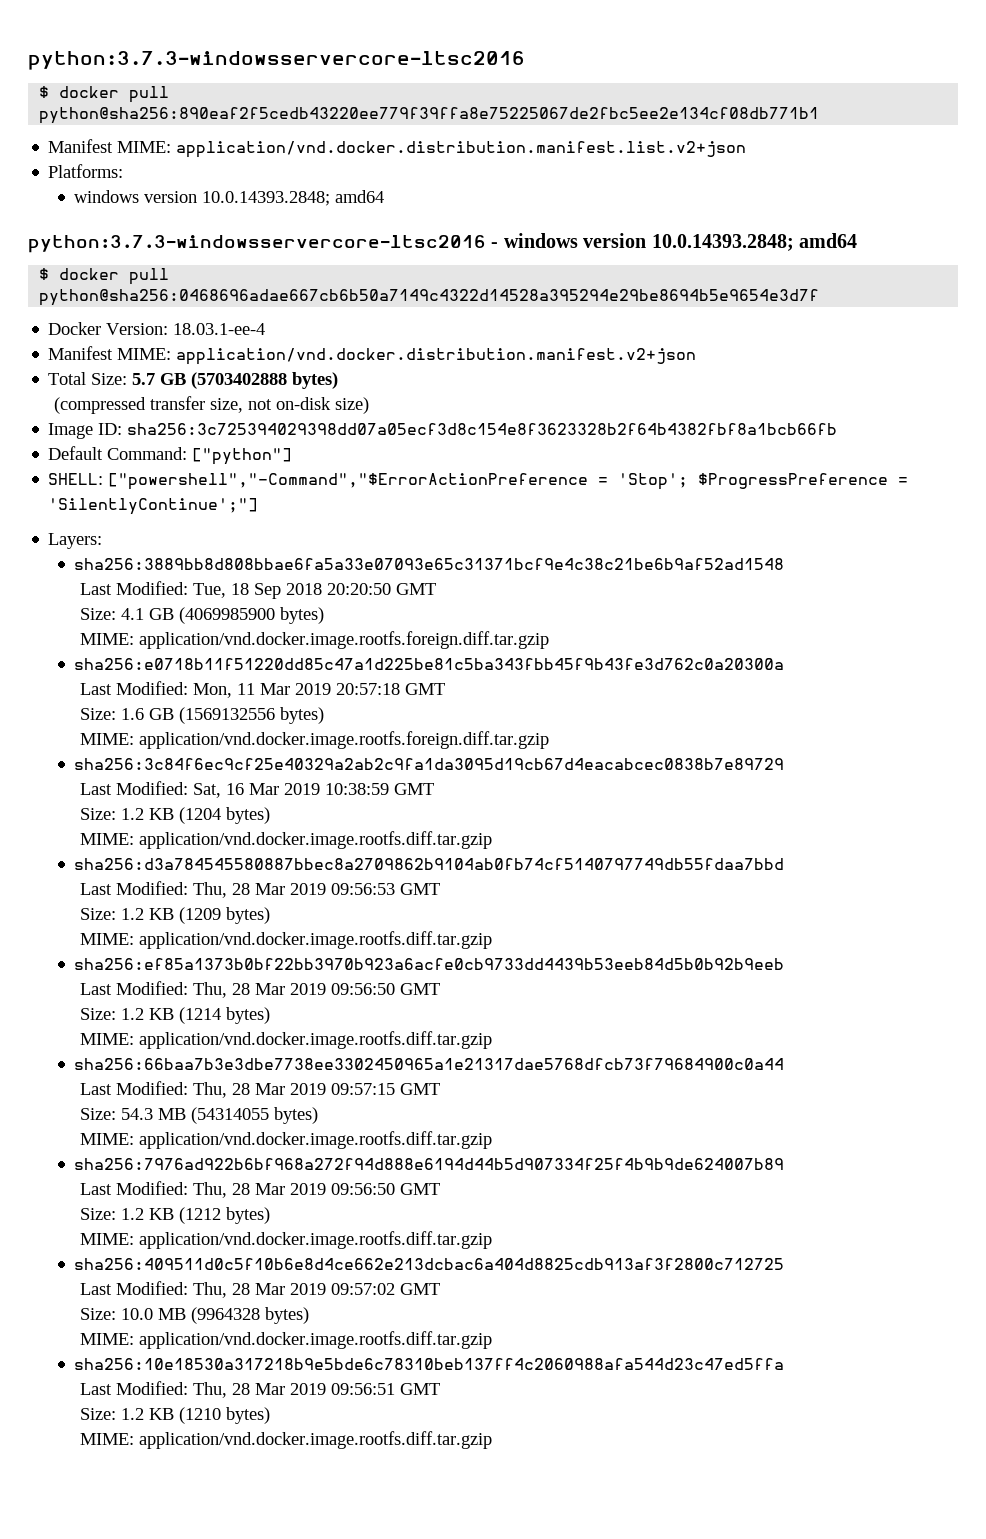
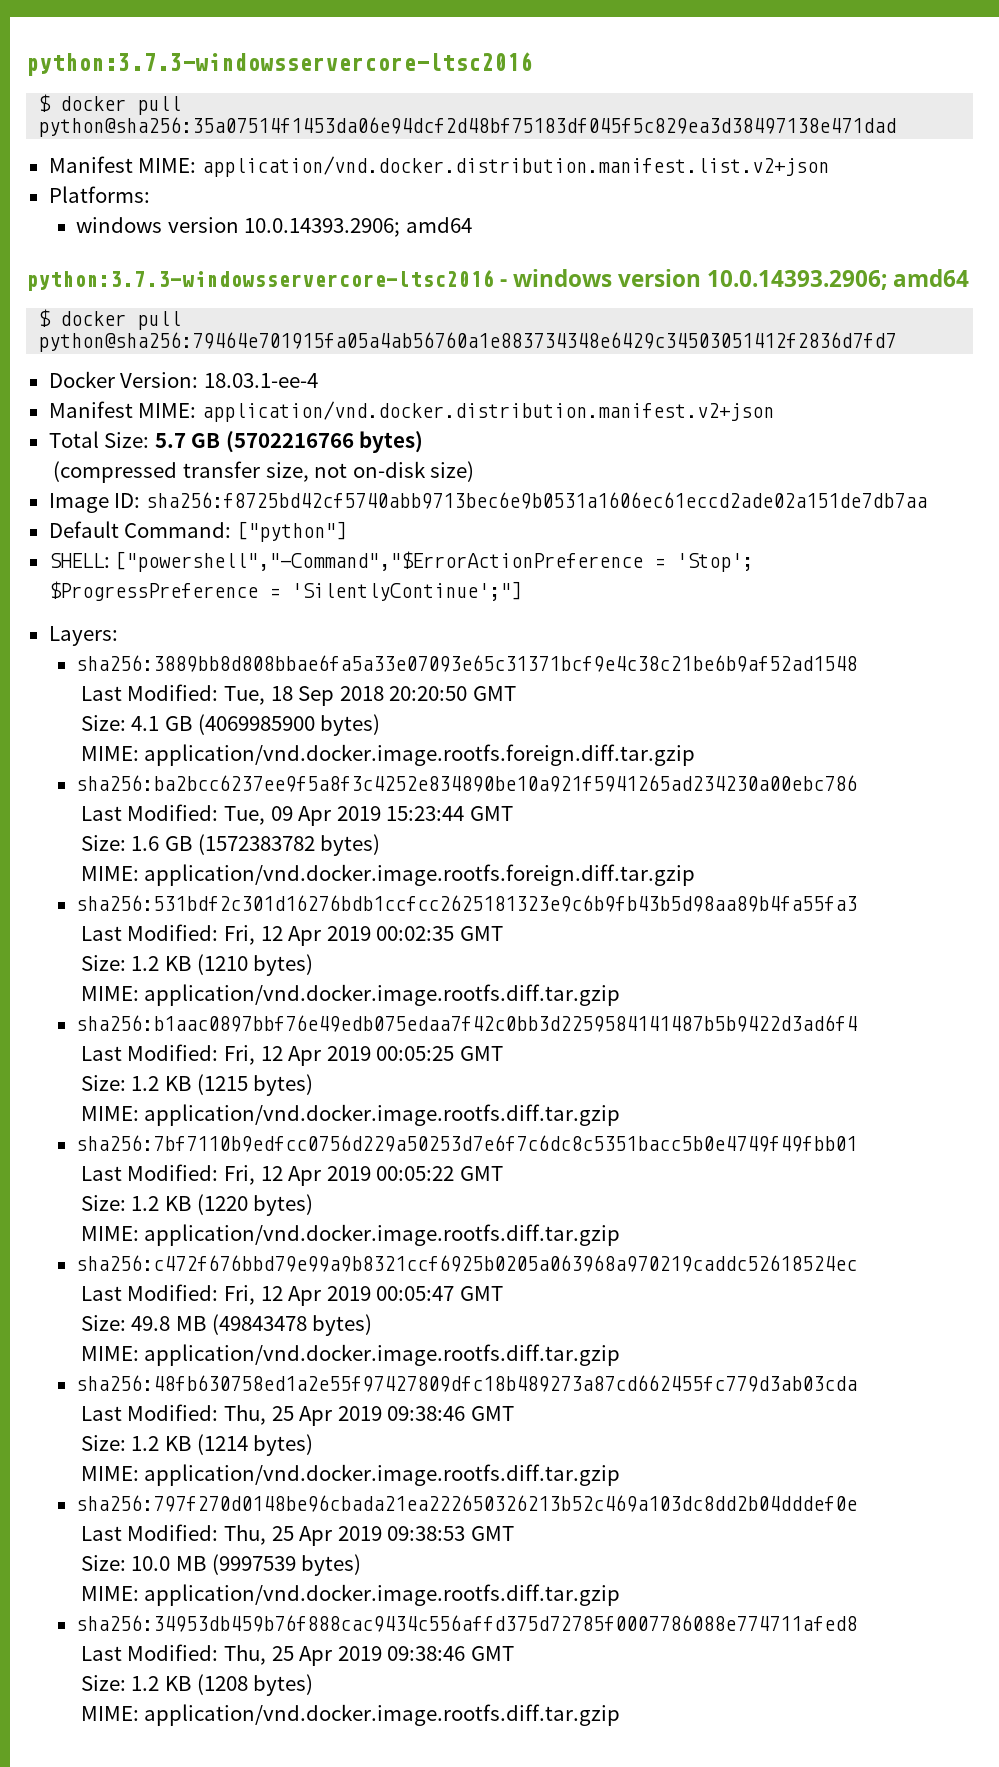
[39,107,820,124] python@sha256:890eaf2f5cedb43220ee779f39ffa8e75225067de2fbc5ee2e134cf08db771b1 -> [38,117,897,137] python@sha256:35a07514f1453da06e94dcf2d48bf75183df045f5c829ea3d38497138e471dad
[202,191,331,206] 10.0.14393.2848; -> [244,218,401,237] 10.0.14393.2906;
[651,234,794,251] 10.0.14393.2848; -> [707,270,888,290] 10.0.14393.2906;
[39,289,820,306] python@sha256:0468696adae667cb6b50a7149c4322d14528a395294e29be8694b5e9654e3d7f -> [38,332,897,352] python@sha256:79464e701915fa05a4ab56760a1e883734348e6429c34503051412f2836d7fd7
[191,372,288,389] (5703402888 -> [225,431,354,453] (5702216766
[127,423,838,435] sha256:3c725394029398dd07a05ecf3d8c154e8f3623328b2f64b4382fbf8a1bcb66fb -> [145,492,927,509] sha256:f8725bd42cf5740abb9713bec6e9b0531a1606ec61eccd2ade02a151de7db7aa
[74,658,785,670] [80,681,401,698] sha256:e0718b11f51220dd85c47a1d225be81c5ba343fbb45f9b43fe3d762c0a20300a // Last Modified: Mon, 11 Mar 2019 20:57:18 -> [76,775,858,792] [80,804,465,826] sha256:ba2bcc6237ee9f5a8f3c4252e834890be10a921f5941265ad234230a00ebc786 // Last Modified: Tue, 09 Apr 2019 15:23:44
[179,707,325,724] [80,731,550,749] [74,758,785,770] [80,781,435,798] [80,807,271,824] [80,831,493,849] [74,858,785,870] [80,881,441,898] [80,907,271,924] [80,931,493,949] [74,958,785,970] [80,981,396,998] (1569132556 bytes) // MIME: application/vnd.docker.image.rootfs.foreign.diff.tar.gzip // sha256:3c84f6ec9cf25e40329a2ab2c9fa1da3095d19cb67d4eacabcec0838b7e89729 // Last Modified: Sat, 16 Mar 2019 10:38:59 GMT // Size: 1.2 KB (1204 bytes) // MIME: application/vnd.docker.image.rootfs.diff.tar.gzip // sha256:d3a784545580887bbec8a2709862b9104ab0fb74cf5140797749db55fdaa7bbd // Last Modified: Thu, 28 Mar 2019 09:56:53 GMT // Size: 1.2 KB (1209 bytes) // MIME: application/vnd.docker.image.rootfs.diff.tar.gzip // sha256:ef85a1373b0bf22bb3970b923a6acfe0cb9733dd4439b53eeb84d5b0b92b9eeb // Last Modified: Thu, 28 Mar 2019 09:56:50 -> [197,834,381,856] [80,864,696,886] [76,895,858,912] [80,924,503,946] [80,954,314,976] [80,984,621,1006] [76,1015,858,1032] [80,1044,503,1066] [80,1074,314,1096] [80,1104,621,1126] [76,1135,858,1152] [80,1164,503,1186] [80,1194,314,1216] [80,1224,621,1246] [76,1255,858,1272] [80,1284,503,1306] [80,1314,373,1336] [80,1344,621,1366] [76,1375,858,1392] [80,1404,466,1426] (1572383782 bytes) // MIME: application/vnd.docker.image.rootfs.foreign.diff.tar.gzip // sha256:531bdf2c301d16276bdb1ccfcc2625181323e9c6b9fb43b5d98aa89b4fa55fa3 // Last Modified: Fri, 12 Apr 2019 00:02:35 GMT // Size: 1.2 KB (1210 bytes) // MIME: application/vnd.docker.image.rootfs.diff.tar.gzip // sha256:b1aac0897bbf76e49edb075edaa7f42c0bb3d2259584141487b5b9422d3ad6f4 // Last Modified: Fri, 12 Apr 2019 00:05:25 GMT // Size: 1.2 KB (1215 bytes) // MIME: application/vnd.docker.image.rootfs.diff.tar.gzip // sha256:7bf7110b9edfcc0756d229a50253d7e6f7c6dc8c5351bacc5b0e4749f49fbb01 // Last Modified: Fri, 12 Apr 2019 00:05:22 GMT // Size: 1.2 KB (1220 bytes) // MIME: application/vnd.docker.image.rootfs.diff.tar.gzip // sha256:c472f676bbd79e99a9b8321ccf6925b0205a063968a970219caddc52618524ec // Last Modified: Fri, 12 Apr 2019 00:05:47 GMT // Size: 49.8 MB (49843478 bytes) // MIME: application/vnd.docker.image.rootfs.diff.tar.gzip // sha256:48fb630758ed1a2e55f97427809dfc18b489273a87cd662455fc779d3ab03cda // Last Modified: Thu, 25 Apr 2019 09:38:46
[74,1058,785,1070] [80,1081,441,1098] [80,1107,319,1124] [80,1131,493,1149] [74,1158,785,1170] [80,1181,441,1198] [80,1207,271,1224] [80,1231,493,1249] [74,1258,785,1270] [80,1281,441,1298] [80,1307,310,1324] [80,1331,493,1349] [74,1358,785,1370] [80,1381,441,1398] [80,1407,271,1424] [80,1431,493,1449] sha256:66baa7b3e3dbe7738ee3302450965a1e21317dae5768dfcb73f79684900c0a44 // Last Modified: Thu, 28 Mar 2019 09:57:15 GMT // Size: 54.3 MB (54314055 bytes) // MIME: application/vnd.docker.image.rootfs.diff.tar.gzip // sha256:7976ad922b6bf968a272f94d888e6194d44b5d907334f25f4b9b9de624007b89 // Last Modified: Thu, 28 Mar 2019 09:56:50 GMT // Size: 1.2 KB (1212 bytes) // MIME: application/vnd.docker.image.rootfs.diff.tar.gzip // sha256:409511d0c5f10b6e8d4ce662e213dcbac6a404d8825cdb913af3f2800c712725 // Last Modified: Thu, 28 Mar 2019 09:57:02 GMT // Size: 10.0 MB (9964328 bytes) // MIME: application/vnd.docker.image.rootfs.diff.tar.gzip // sha256:10e18530a317218b9e5bde6c78310beb137ff4c2060988afa544d23c47ed5ffa // Last Modified: Thu, 28 Mar 2019 09:56:51 GMT // Size: 1.2 KB (1210 bytes) // MIME: application/vnd.docker.image.rootfs.diff.tar.gzip -> [76,1495,858,1512] [80,1524,514,1546] [80,1554,362,1576] [80,1584,621,1606] [76,1615,858,1632] [80,1644,514,1666] [80,1674,314,1696] [80,1704,621,1726] sha256:797f270d0148be96cbada21ea222650326213b52c469a103dc8dd2b04dddef0e // Last Modified: Thu, 25 Apr 2019 09:38:53 GMT // Size: 10.0 MB (9997539 bytes) // MIME: application/vnd.docker.image.rootfs.diff.tar.gzip // sha256:34953db459b76f888cac9434c556affd375d72785f0007786088e774711afed8 // Last Modified: Thu, 25 Apr 2019 09:38:46 GMT // Size: 1.2 KB (1208 bytes) // MIME: application/vnd.docker.image.rootfs.diff.tar.gzip

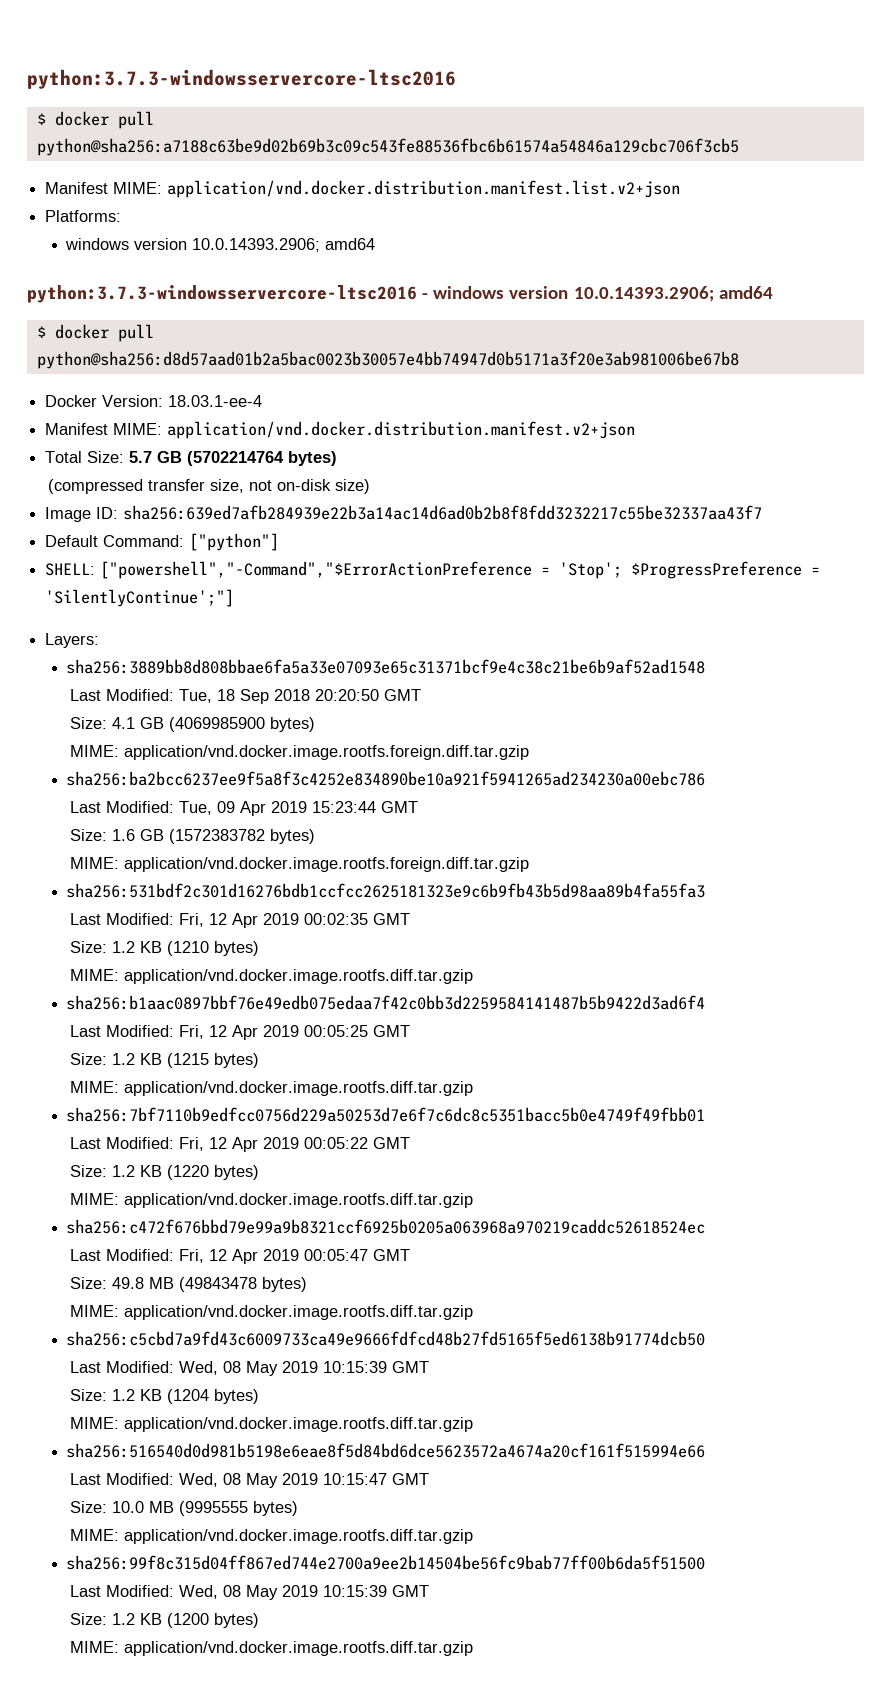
[38,117,897,137] python@sha256:35a07514f1453da06e94dcf2d48bf75183df045f5c829ea3d38497138e471dad -> [36,138,739,156] python@sha256:a7188c63be9d02b69b3c09c543fe88536fbc6b61574a54846a129cbc706f3cb5
[38,332,897,352] python@sha256:79464e701915fa05a4ab56760a1e883734348e6429c34503051412f2836d7fd7 -> [36,351,739,369] python@sha256:d8d57aad01b2a5bac0023b30057e4bb74947d0b5171a3f20e3ab981006be67b8
[225,431,354,453] (5702216766 -> [187,451,285,466] (5702214764
[145,492,927,509] sha256:f8725bd42cf5740abb9713bec6e9b0531a1606ec61eccd2ade02a151de7db7aa -> [123,505,763,520] sha256:639ed7afb284939e22b3a14ac14d6ad0b2b8f8fdd3232217c55be32337aa43f7
[76,1375,858,1392] [80,1404,514,1426] [80,1434,314,1456] [80,1464,621,1486] [76,1495,858,1512] [80,1524,466,1546] sha256:48fb630758ed1a2e55f97427809dfc18b489273a87cd662455fc779d3ab03cda // Last Modified: Thu, 25 Apr 2019 09:38:46 GMT // Size: 1.2 KB (1214 bytes) // MIME: application/vnd.docker.image.rootfs.diff.tar.gzip // sha256:797f270d0148be96cbada21ea222650326213b52c469a103dc8dd2b04dddef0e // Last Modified: Thu, 25 Apr 2019 09:38:53 -> [66,1331,706,1346] [69,1361,429,1376] [69,1389,259,1404] [69,1417,473,1432] [66,1443,706,1458] [69,1473,387,1488] sha256:c5cbd7a9fd43c6009733ca49e9666fdfcd48b27fd5165f5ed6138b91774dcb50 // Last Modified: Wed, 08 May 2019 10:15:39 GMT // Size: 1.2 KB (1204 bytes) // MIME: application/vnd.docker.image.rootfs.diff.tar.gzip // sha256:516540d0d981b5198e6eae8f5d84bd6dce5623572a4674a20cf161f515994e66 // Last Modified: Wed, 08 May 2019 10:15:47
[211,1554,362,1576] [80,1584,621,1606] [76,1615,858,1632] [80,1644,514,1666] [80,1674,248,1695] (9997539 bytes) // MIME: application/vnd.docker.image.rootfs.diff.tar.gzip // sha256:34953db459b76f888cac9434c556affd375d72785f0007786088e774711afed8 // Last Modified: Thu, 25 Apr 2019 09:38:46 GMT // Size: 1.2 KB (1208 -> [178,1501,298,1516] [69,1529,473,1544] [66,1555,706,1570] [69,1585,429,1600] [69,1613,209,1628] (9995555 bytes) // MIME: application/vnd.docker.image.rootfs.diff.tar.gzip // sha256:99f8c315d04ff867ed744e2700a9ee2b14504be56fc9bab77ff00b6da5f51500 // Last Modified: Wed, 08 May 2019 10:15:39 GMT // Size: 1.2 KB (1200

